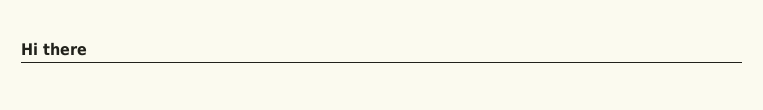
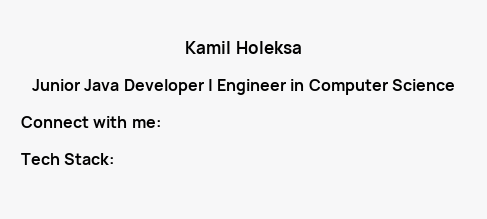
[21,42,87,56] Hi there -> [185,41,302,54] [31,79,456,95] [21,116,161,128] [21,153,115,165] Kamil Holeksa // Junior Java Developer | Engineer in Computer Science // Connect with me: // Tech Stack:

